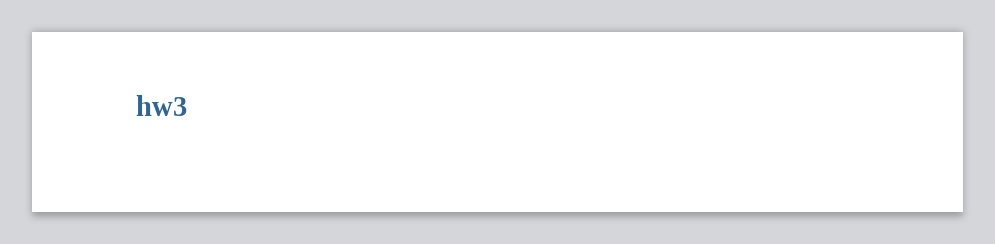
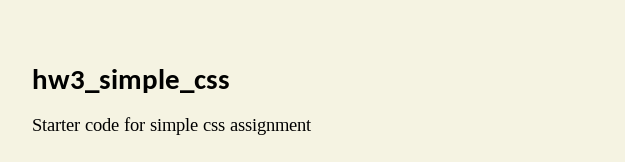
[136,95,187,116] hw3 -> [32,69,230,93] [32,117,312,135] hw3_simple_css // Starter code for simple css assignment

